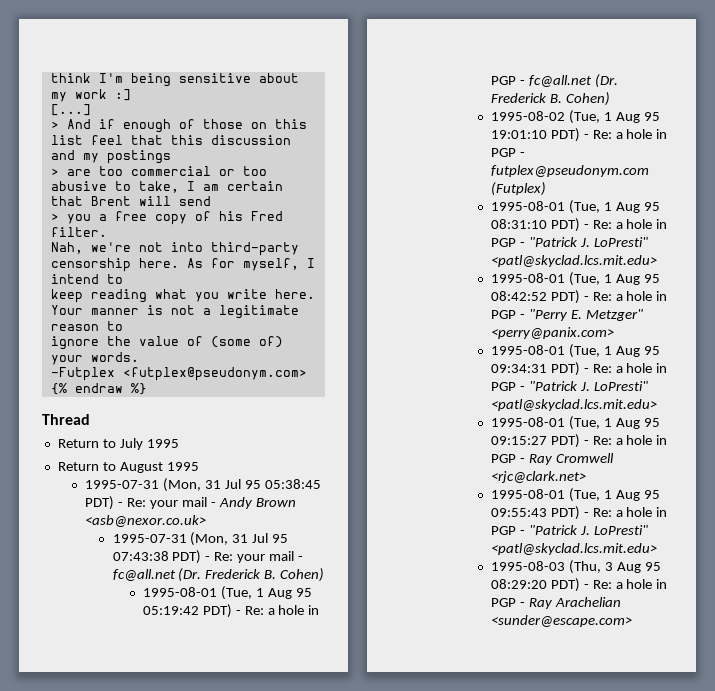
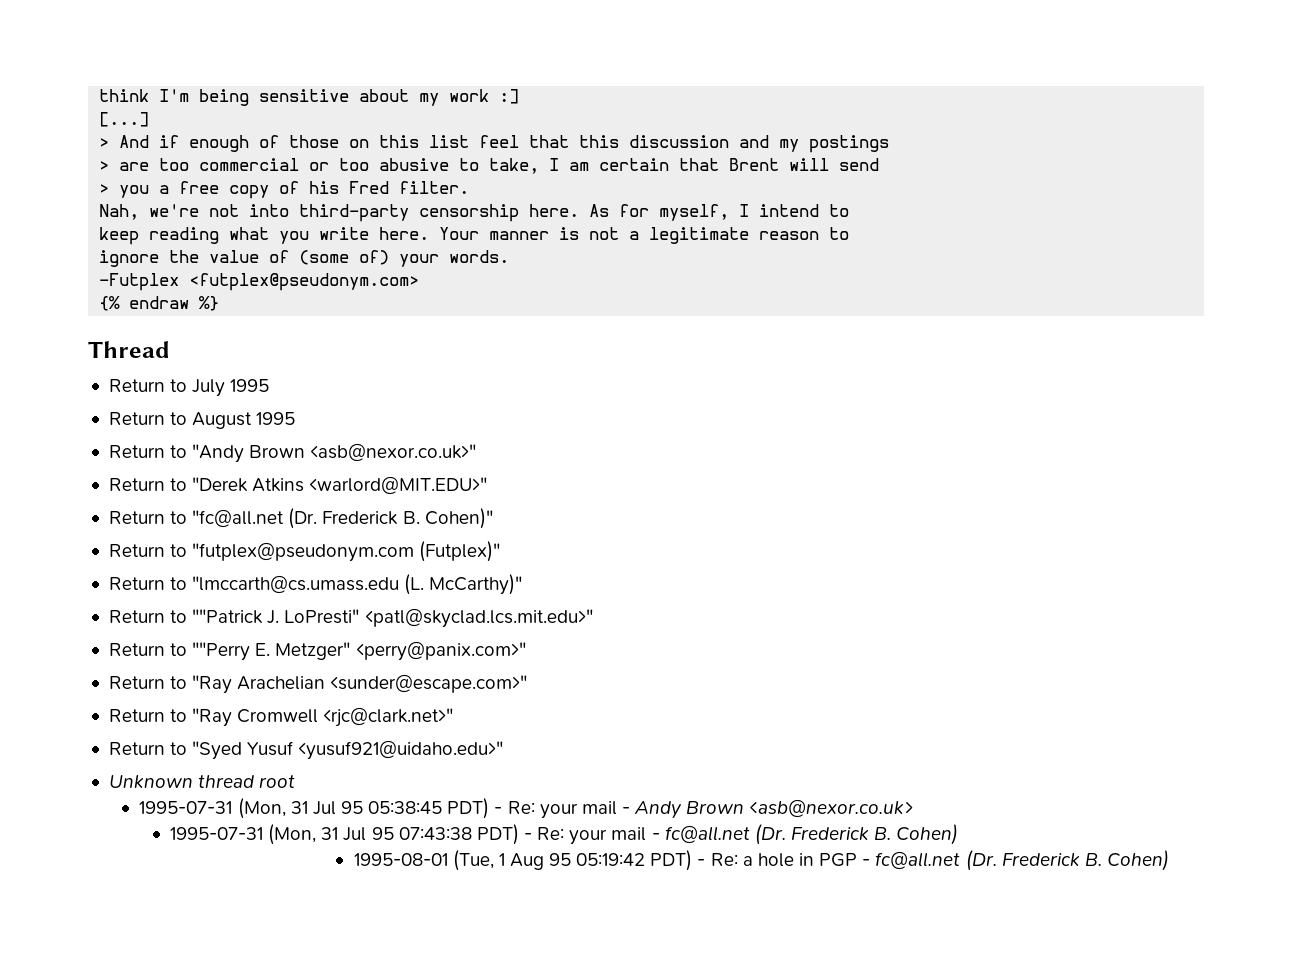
(199, 466) none -> [108,443,477,463] [108,476,488,495] [108,508,493,529] [108,541,501,562] [108,574,523,595] [108,608,593,628] [108,641,526,661] [108,674,528,694] [108,707,454,727] [108,740,504,760] [108,775,296,788] // Return to "Andy Brown <asb@nexor.co.uk>" // Return to "Derek Atkins <warlord@MIT.EDU>" // Return to "fc@all.net (Dr. Frederick B. Cohen)" // Return to "futplex@pseudonym.com (Futplex)" // Return to "lmccarth@cs.umass.edu (L. McCarthy)" // Return to ""Patrick J. LoPresti" <patl@skyclad.lcs.mit.edu>" // Return to ""Perry E. Metzger" <perry@panix.com>" // Return to "Ray Arachelian <sunder@escape.com>" // Return to "Ray Cromwell <rjc@clark.net>" // Return to "Syed Yusuf <yusuf921@uidaho.edu>" // Unknown thread root
[490,110,660,124] [490,128,668,142] [490,148,525,157] [490,165,649,177] [490,182,546,196] [490,200,660,214] [490,218,668,232] [490,237,648,247] [490,255,657,267] [490,272,660,286] [490,290,668,304] [490,309,643,321] [490,327,614,339] [490,344,660,358] [490,362,668,376] [490,381,648,391] [490,399,657,411] [490,416,660,430] [490,434,668,448] [490,453,614,465] [490,471,586,483] [490,488,660,502] [490,506,668,520] [490,525,648,535] [490,543,657,555] [490,560,661,574] [490,578,668,592] [490,597,621,609] [490,615,632,627] // 1995-08-02 (Tue, 1 Aug 95 19:01:10 PDT) - Re: a hole in PGP - futplex@pseudonym.com (Futplex) // 1995-08-01 (Tue, 1 Aug 95 08:31:10 PDT) - Re: a hole in PGP - "Patrick J. LoPresti" <patl@skyclad.lcs.mit.edu> // 1995-08-01 (Tue, 1 Aug 95 08:42:52 PDT) - Re: a hole in PGP - "Perry E. Metzger" <perry@panix.com> // 1995-08-01 (Tue, 1 Aug 95 09:34:31 PDT) - Re: a hole in PGP - "Patrick J. LoPresti" <patl@skyclad.lcs.mit.edu> // 1995-08-01 (Tue, 1 Aug 95 09:15:27 PDT) - Re: a hole in PGP - Ray Cromwell <rjc@clark.net> // 1995-08-01 (Tue, 1 Aug 95 09:55:43 PDT) - Re: a hole in PGP - "Patrick J. LoPresti" <patl@skyclad.lcs.mit.edu> // 1995-08-03 (Thu, 3 Aug 95 08:29:20 PDT) - Re: a hole in PGP - Ray Arachelian <sunder@escape.com> -> (1169, 860) none

